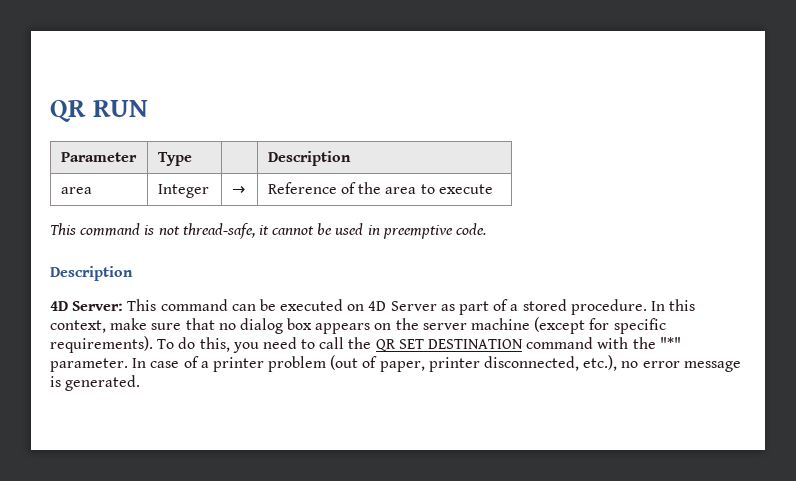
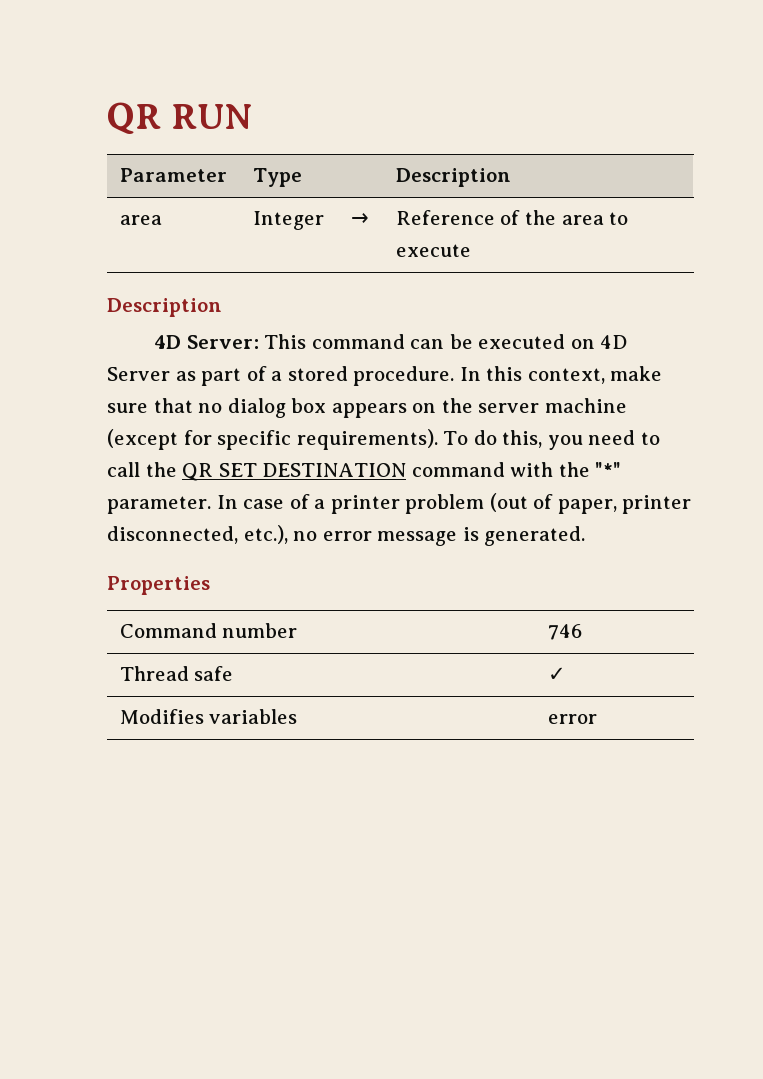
[50,223,487,239] // This command is not thread-safe, it cannot be used in preemptive code. -> (471, 250) none
(141, 383) none -> [107,576,210,595] [119,623,298,638] [547,624,582,640] [119,666,234,681] [547,667,566,681] [119,709,298,724] [547,714,597,724] // Properties // Command number | 746 // Thread safe | ✓ // Modifies variables | error

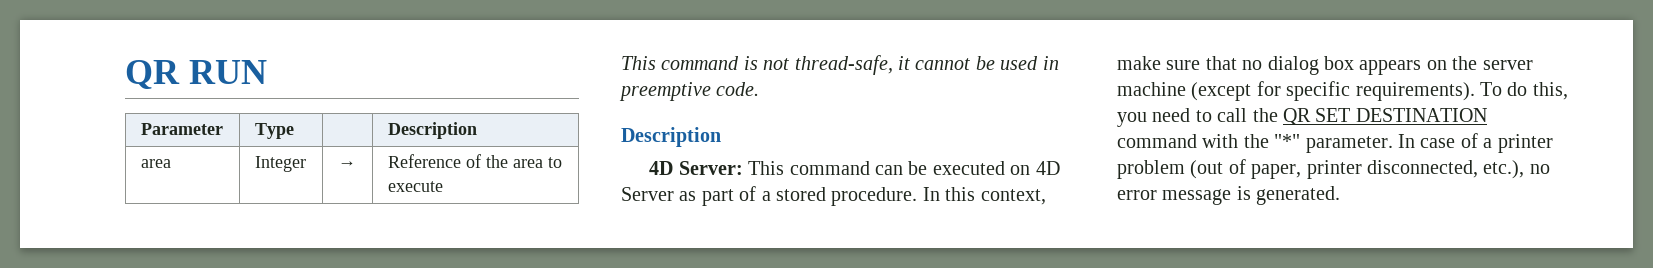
(471, 250) none -> [621,55,1059,75] [619,82,760,101] // This command is not thread-safe, it cannot be used in preemptive code.
[107,576,210,595] [119,623,298,638] [547,624,582,640] [119,666,234,681] [547,667,566,681] [119,709,298,724] [547,714,597,724] // Properties // Command number | 746 // Thread safe | ✓ // Modifies variables | error -> (1341, 195) none

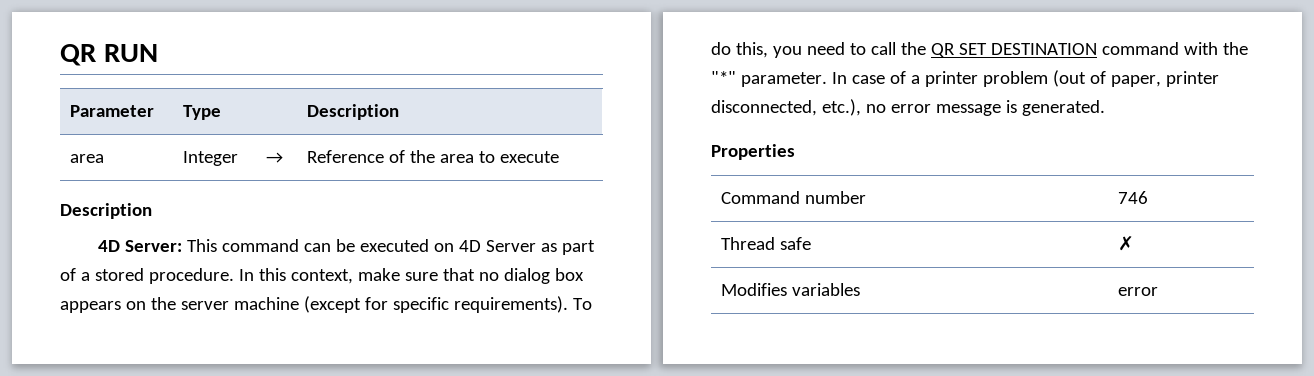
[621,55,1059,75] [619,82,760,101] // This command is not thread-safe, it cannot be used in preemptive code. -> (559, 157) none
(1341, 195) none -> [711,144,795,160] [720,191,866,204] [1117,191,1148,204] [720,237,811,250] [1117,236,1134,251] [720,283,860,296] [1117,287,1158,296] // Properties // Command number | 746 // Thread safe | ✗ // Modifies variables | error

